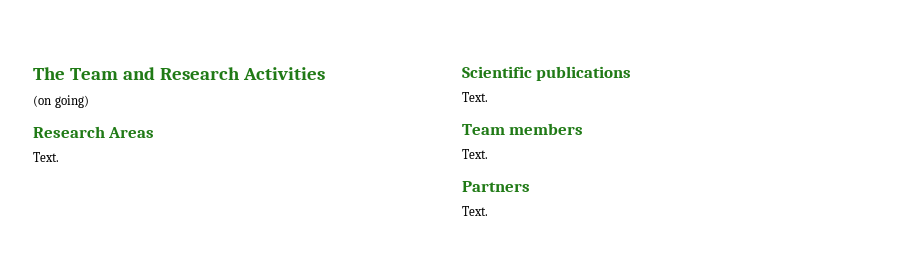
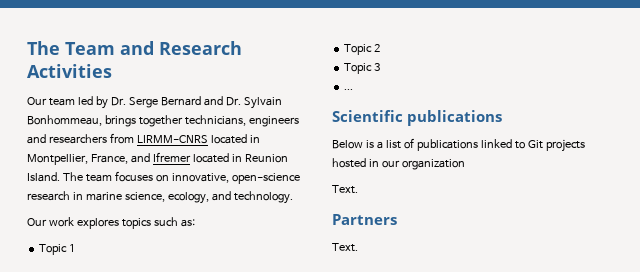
[33,95,89,108] [33,126,155,138] [33,152,59,162] [462,66,632,81] [462,92,488,102] [462,123,584,135] (on going) // Research Areas // Text. // Scientific publications // Text. // Team members -> [27,96,282,109] [27,115,299,127] [27,133,260,144] [27,152,288,165] [27,171,300,184] [27,191,293,204] [27,217,195,229] [39,244,76,255] [344,44,381,55] [344,63,381,74] [344,89,354,90] [332,110,503,126] [332,138,585,152] [332,158,465,170] Our team led by Dr. Serge Bernard and Dr. Sylvain Bonhommeau, brings together technicians, engineers and researchers from LIRMM-CNRS located in Montpellier, France, and Ifremer located in Reunion Island. The team focuses on innovative, open-science research in marine science, ecology, and technology. // Our work explores topics such as: // Topic 1 // Topic 2 // Topic 3 // ... // Scientific publications // Below is a list of publications linked to Git projects hosted in our organization

